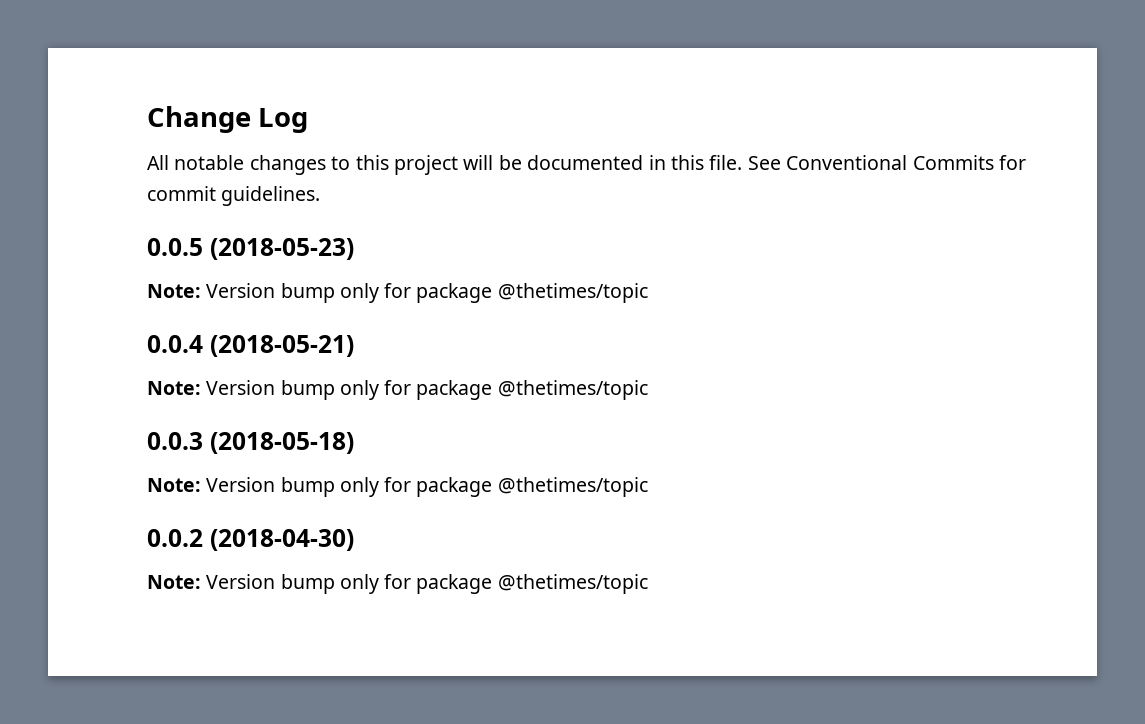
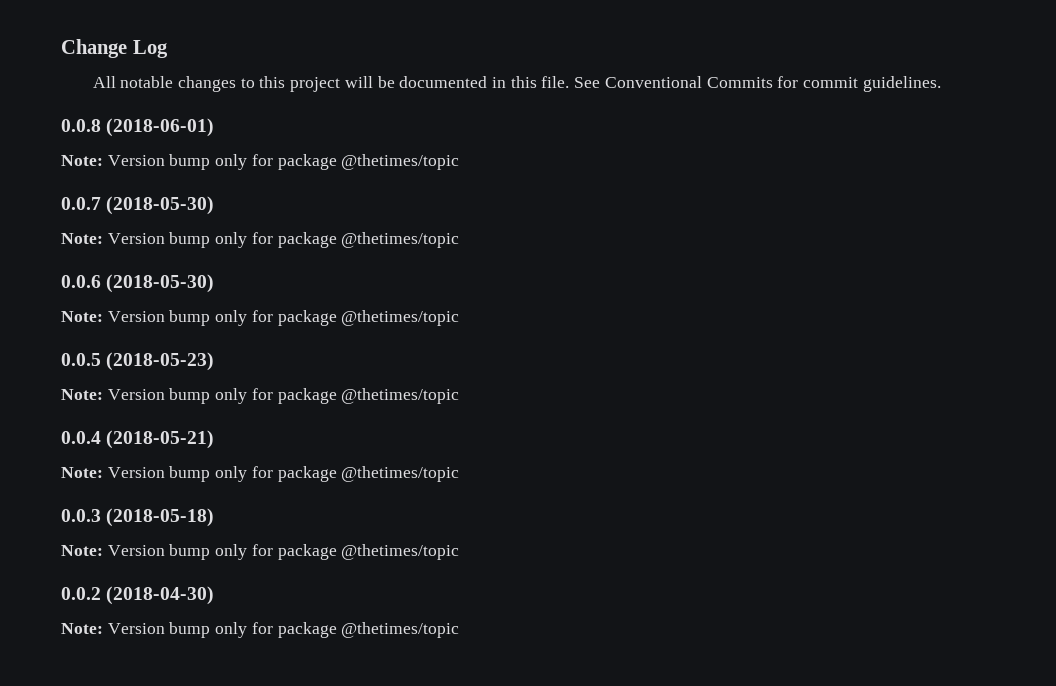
(321, 196) none -> [61,118,215,137] [61,154,460,170] [61,196,215,215] [61,232,460,248] [61,274,215,293] [61,310,460,326] // 0.0.8 (2018-06-01) // Note: Version bump only for package @thetimes/topic // 0.0.7 (2018-05-30) // Note: Version bump only for package @thetimes/topic // 0.0.6 (2018-05-30) // Note: Version bump only for package @thetimes/topic

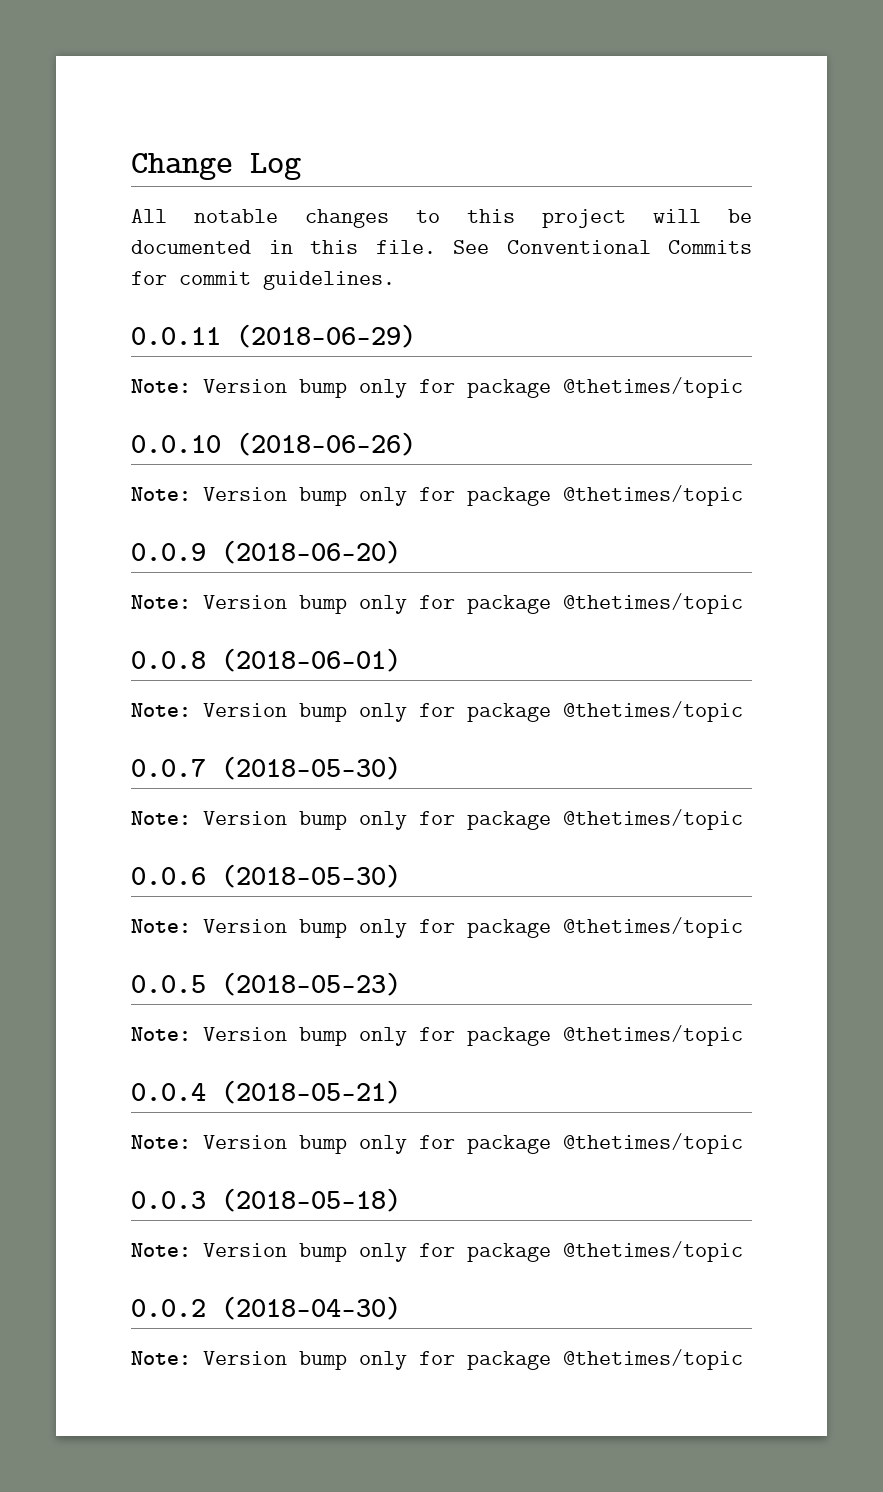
(941, 84) none -> [131,324,416,348] [131,377,743,398] [131,432,416,456] [131,485,743,506] [131,540,401,564] [131,593,743,614] // 0.0.11 (2018-06-29) // Note: Version bump only for package @thetimes/topic // 0.0.10 (2018-06-26) // Note: Version bump only for package @thetimes/topic // 0.0.9 (2018-06-20) // Note: Version bump only for package @thetimes/topic

